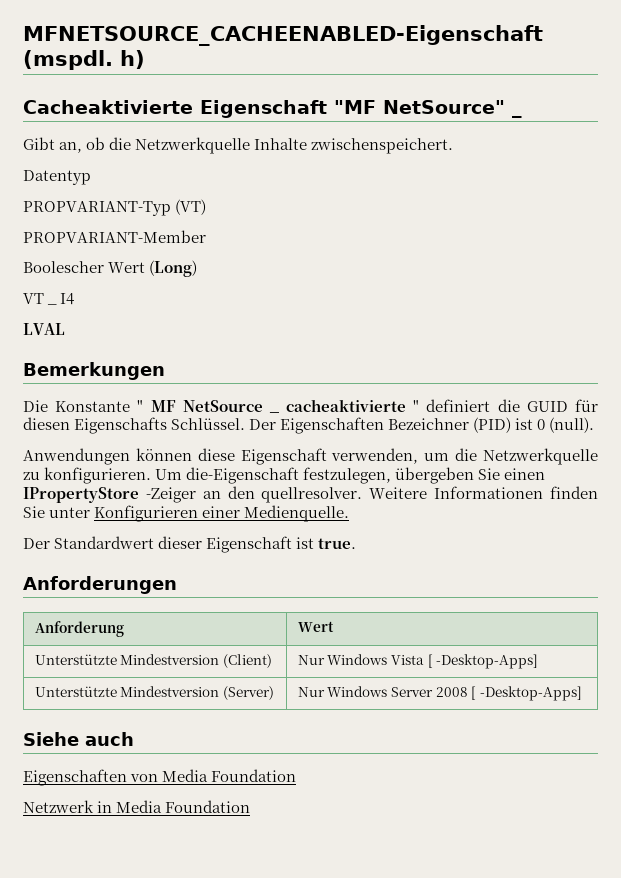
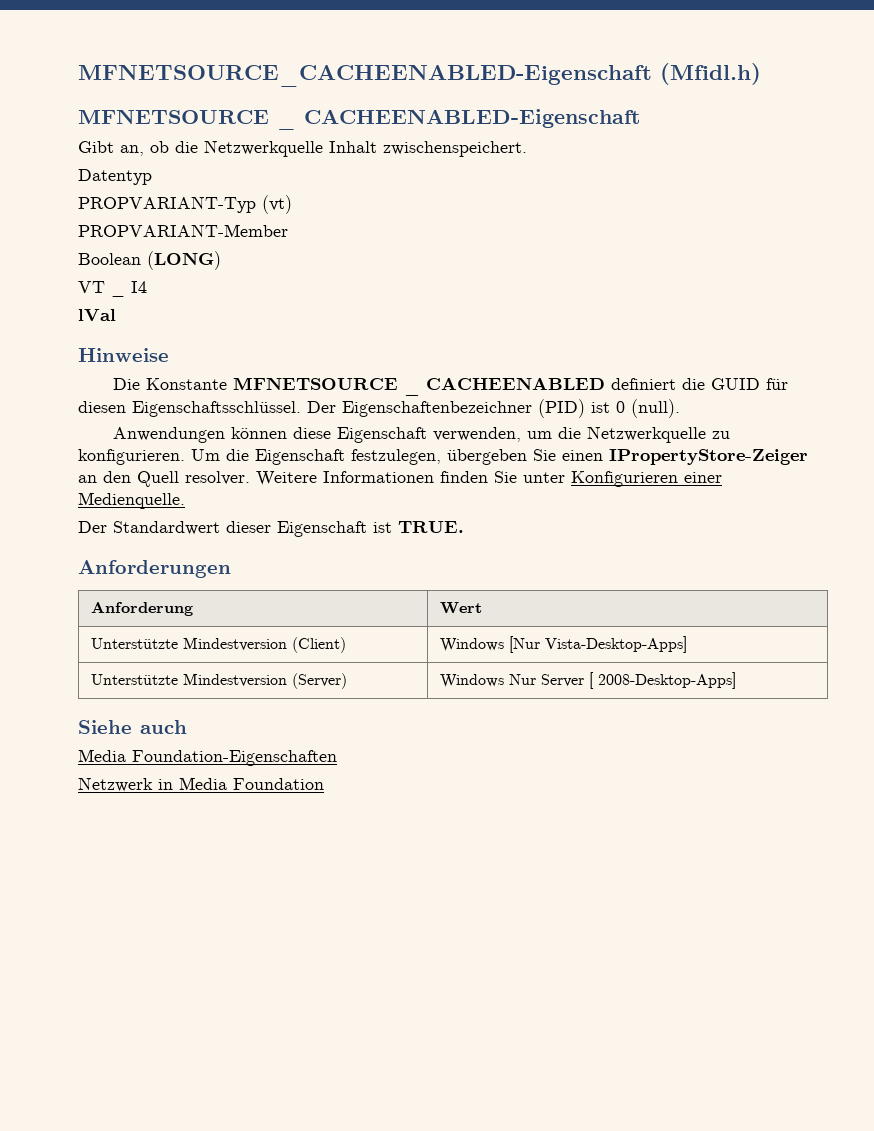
[23,50,145,70] [23,100,505,118] [512,114,522,118] (mspdl. h) // Cacheaktivierte Eigenschaft "MF NetSource" _ -> [660,63,761,85] [78,109,269,124] [277,109,640,130] (Mfidl.h) // MFNETSOURCE _ CACHEENABLED-Eigenschaft
[254,138,308,150] Inhalte -> [329,141,377,153] Inhalt
[175,199,207,215] (VT) -> [262,195,292,214] (vt)
[23,260,198,277] Boolescher Wert (Long) -> [78,251,221,270] Boolean (LONG)
[23,323,65,335] [23,362,165,380] LVAL // Bemerkungen -> [78,309,116,321] [78,348,169,362] lVal // Hinweise
[137,400,263,412] [268,412,279,413] [286,399,420,412] " MF NetSource _ cacheaktivierte " -> [232,377,398,390] [403,390,420,396] [425,377,605,390] MFNETSOURCE _ CACHEENABLED
[74,417,470,434] Eigenschafts Schlüssel. Der Eigenschaften Bezeichner -> [132,401,532,417] Eigenschaftsschlüssel. Der Eigenschaftenbezeichner
[186,467,300,484] die-Eigenschaft -> [226,449,345,465] die Eigenschaft
[23,486,363,503] IPropertyStore -Zeiger an den quellresolver. -> [609,449,808,465] [78,471,250,487] IPropertyStore-Zeiger an den Quell resolver.
[318,538,357,549] true. -> [398,521,464,533] TRUE.
[297,654,539,669] [34,686,275,700] [297,686,583,701] [23,732,134,746] [23,769,297,786] Nur Windows Vista [ -Desktop-Apps] // Unterstützte Mindestversion (Server) | Nur Windows Server 2008 [ -Desktop-Apps] // Siehe auch // Eigenschaften von Media Foundation -> [439,636,687,653] [90,673,347,689] [439,672,736,689] [78,720,187,734] [78,749,337,766] Windows [Nur Vista-Desktop-Apps] // Unterstützte Mindestversion (Server) | Windows Nur Server [ 2008-Desktop-Apps] // Siehe auch // Media Foundation-Eigenschaften

